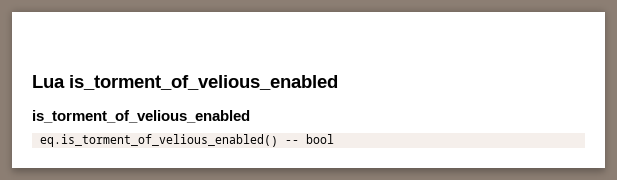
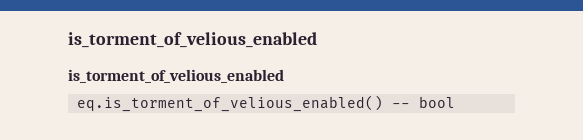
[32,75,65,88] Lua -> (68, 40) none

